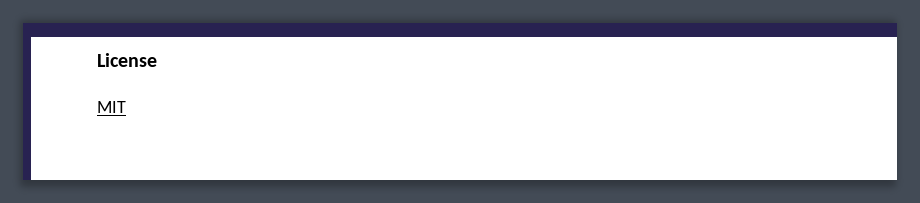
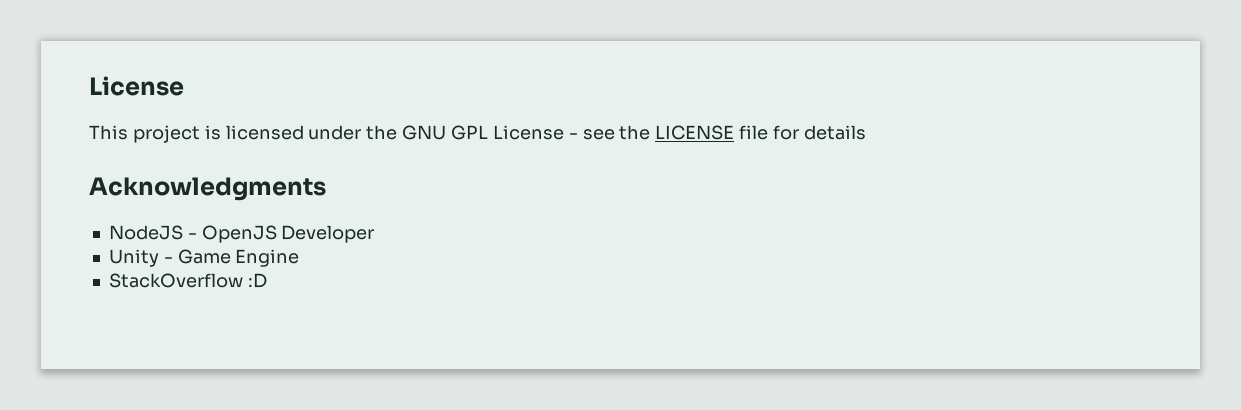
[97,101,126,113] MIT -> [89,125,866,143] [89,177,326,201] [108,225,375,243] [108,249,300,267] [108,273,267,288] This project is licensed under the GNU GPL License - see the LICENSE file for details // Acknowledgments // NodeJS - OpenJS Developer // Unity - Game Engine // StackOverflow :D

